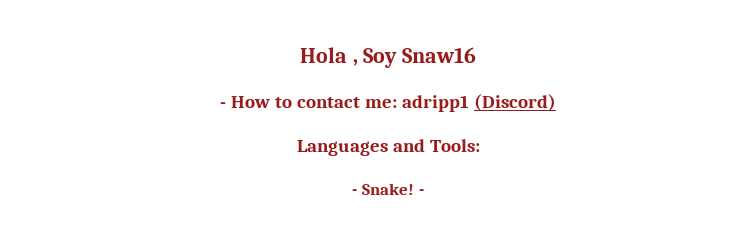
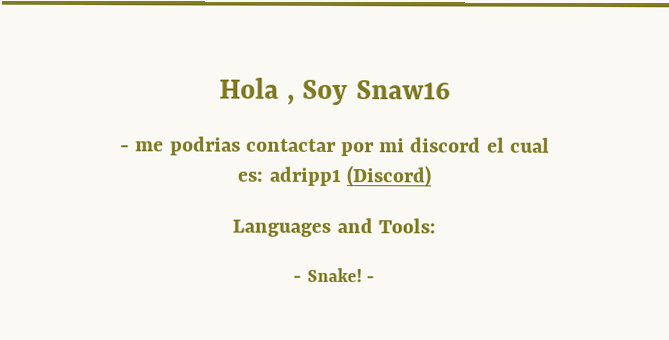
[231,96,397,108] How to contact me: -> [135,136,550,157] [237,171,264,182] me podrias contactar por mi discord el cual es:

